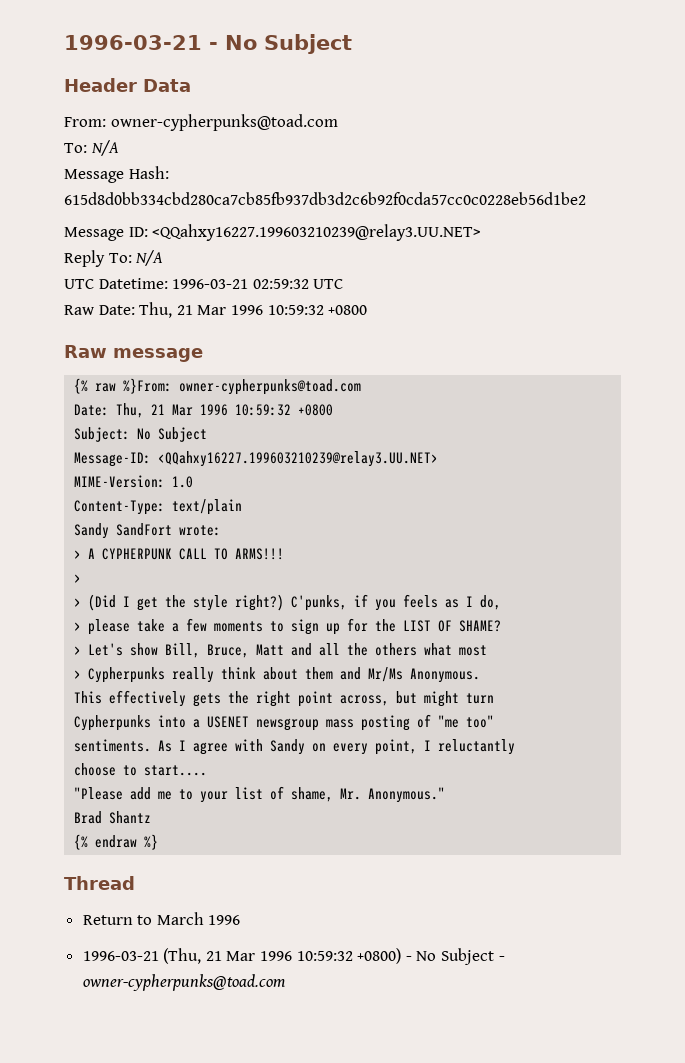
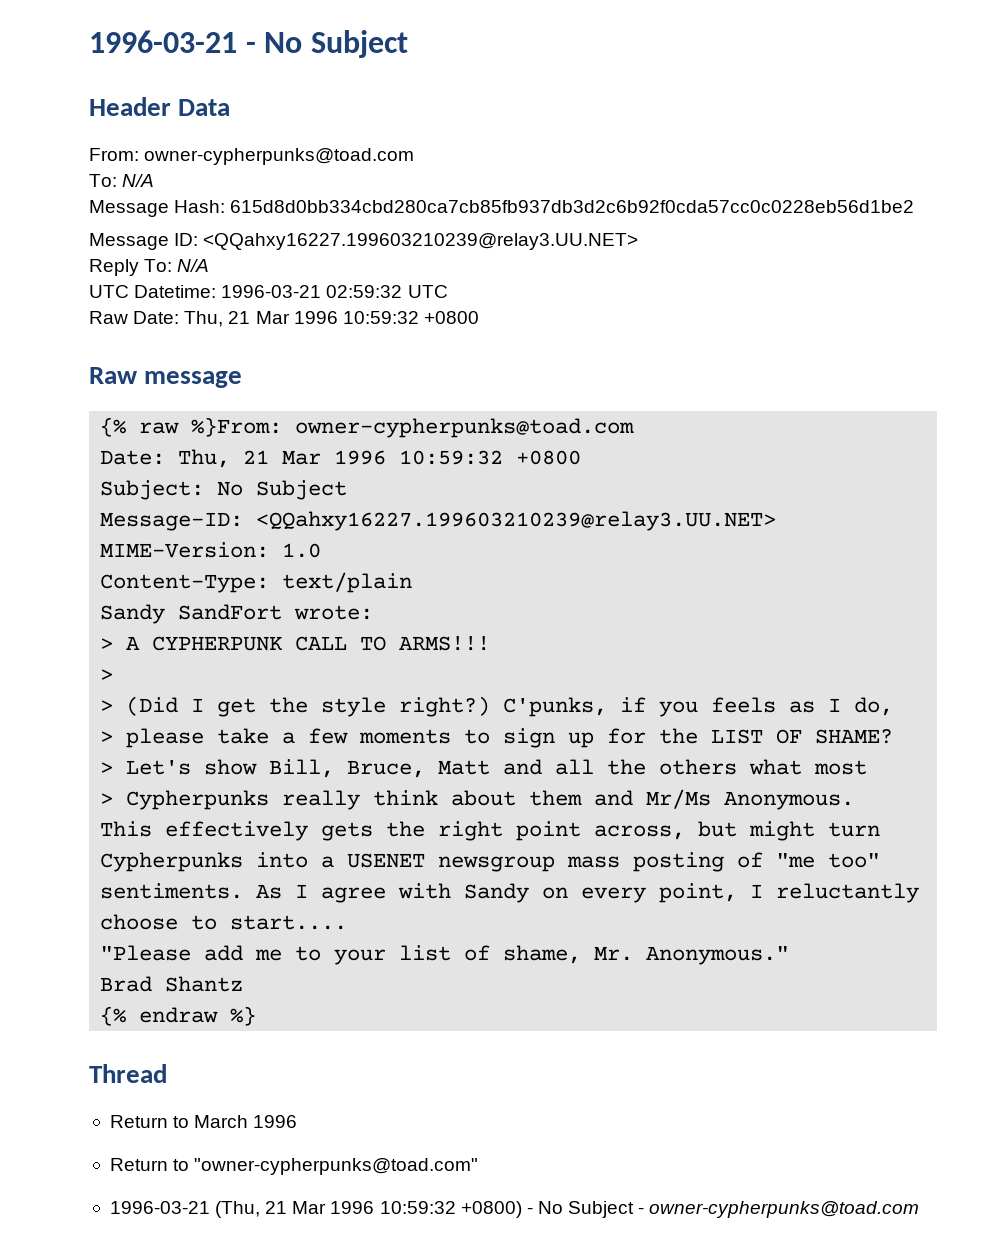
(241, 920) none -> [109,1158,479,1175] // Return to "owner-cypherpunks@toad.com"

